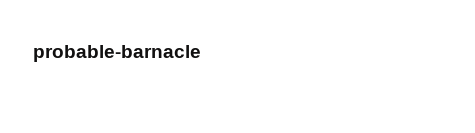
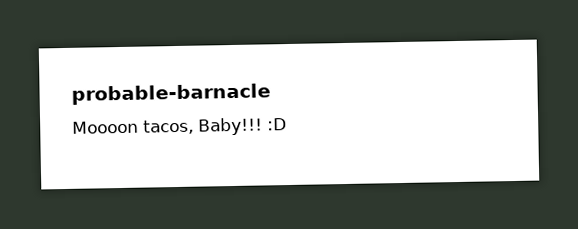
(201, 53) none -> [72,117,287,136] // Moooon tacos, Baby!!! :D

